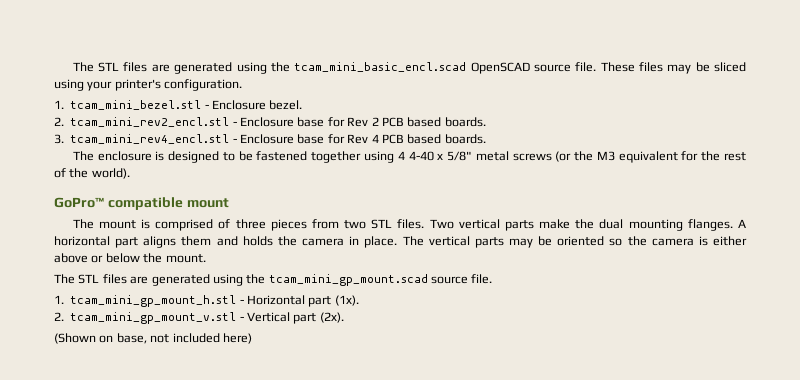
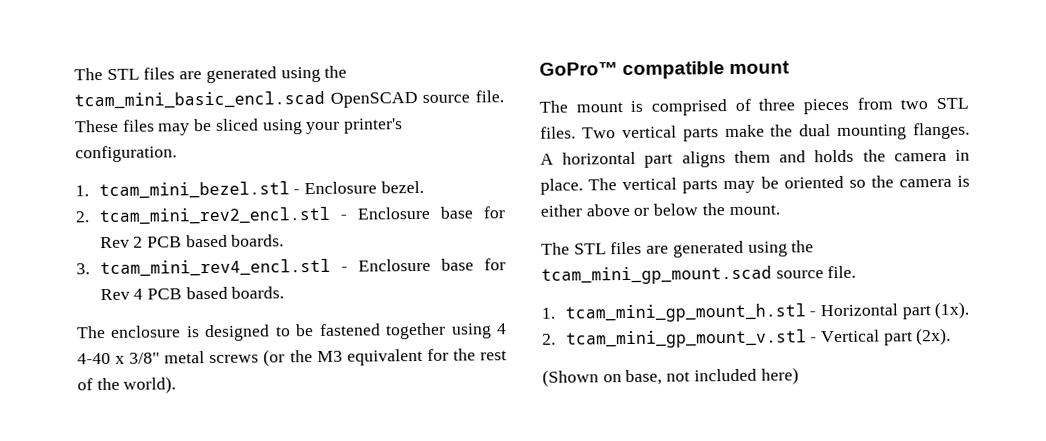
[447,151,473,161] 5/8" -> [129,352,161,364] 3/8"

